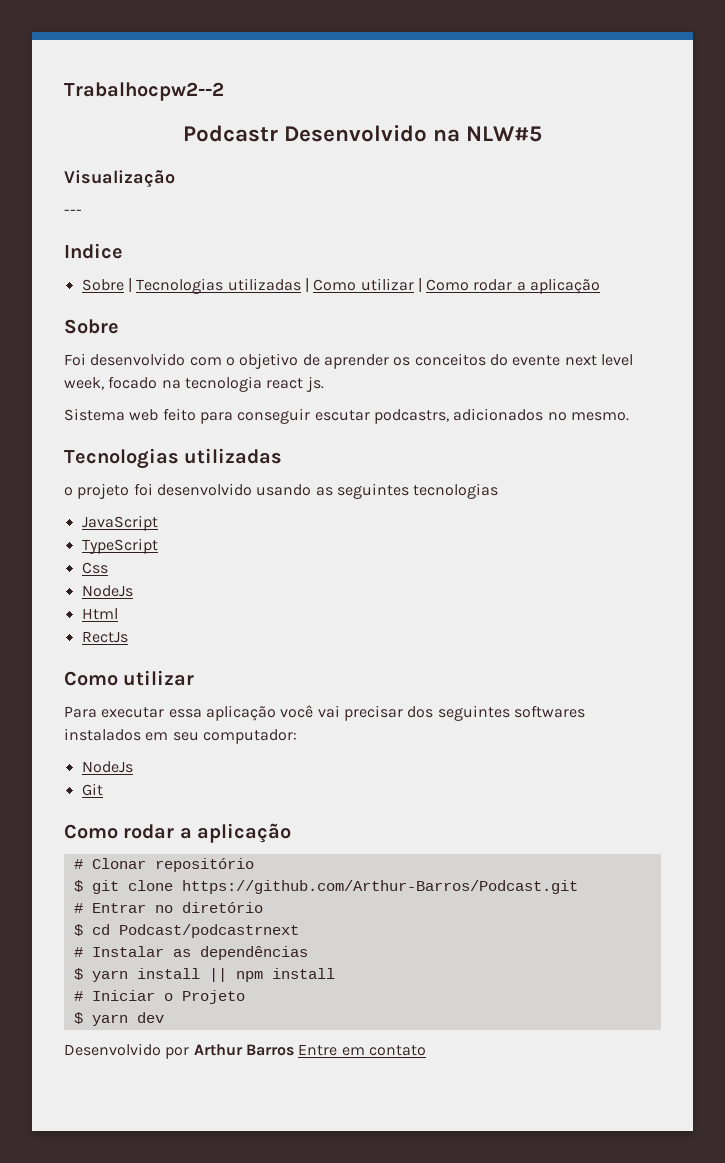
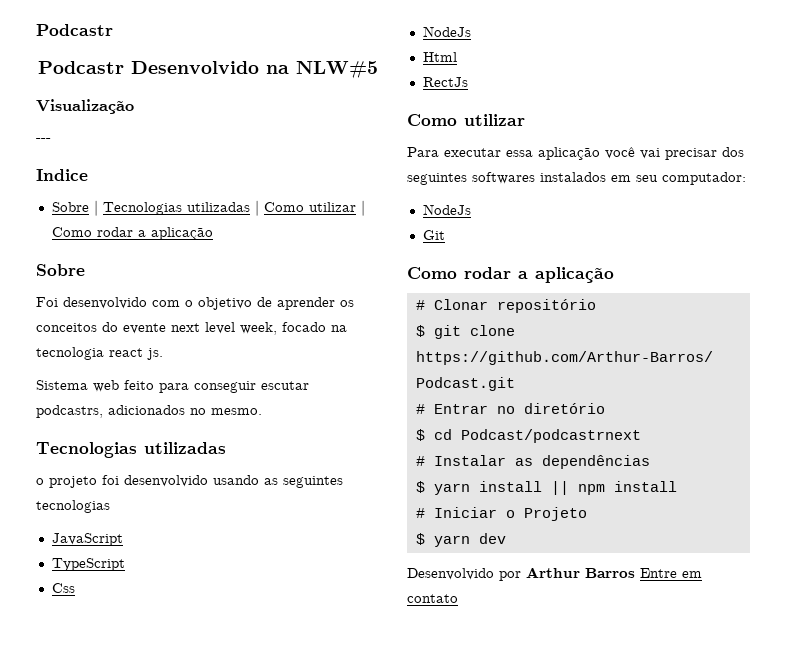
[64,82,224,101] Trabalhocpw2--2 -> [36,24,113,36] Podcastr

